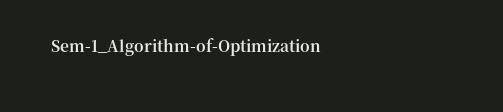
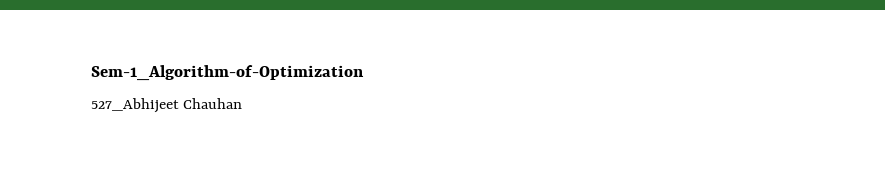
(321, 47) none -> [91,98,243,113] // 527_Abhijeet Chauhan

